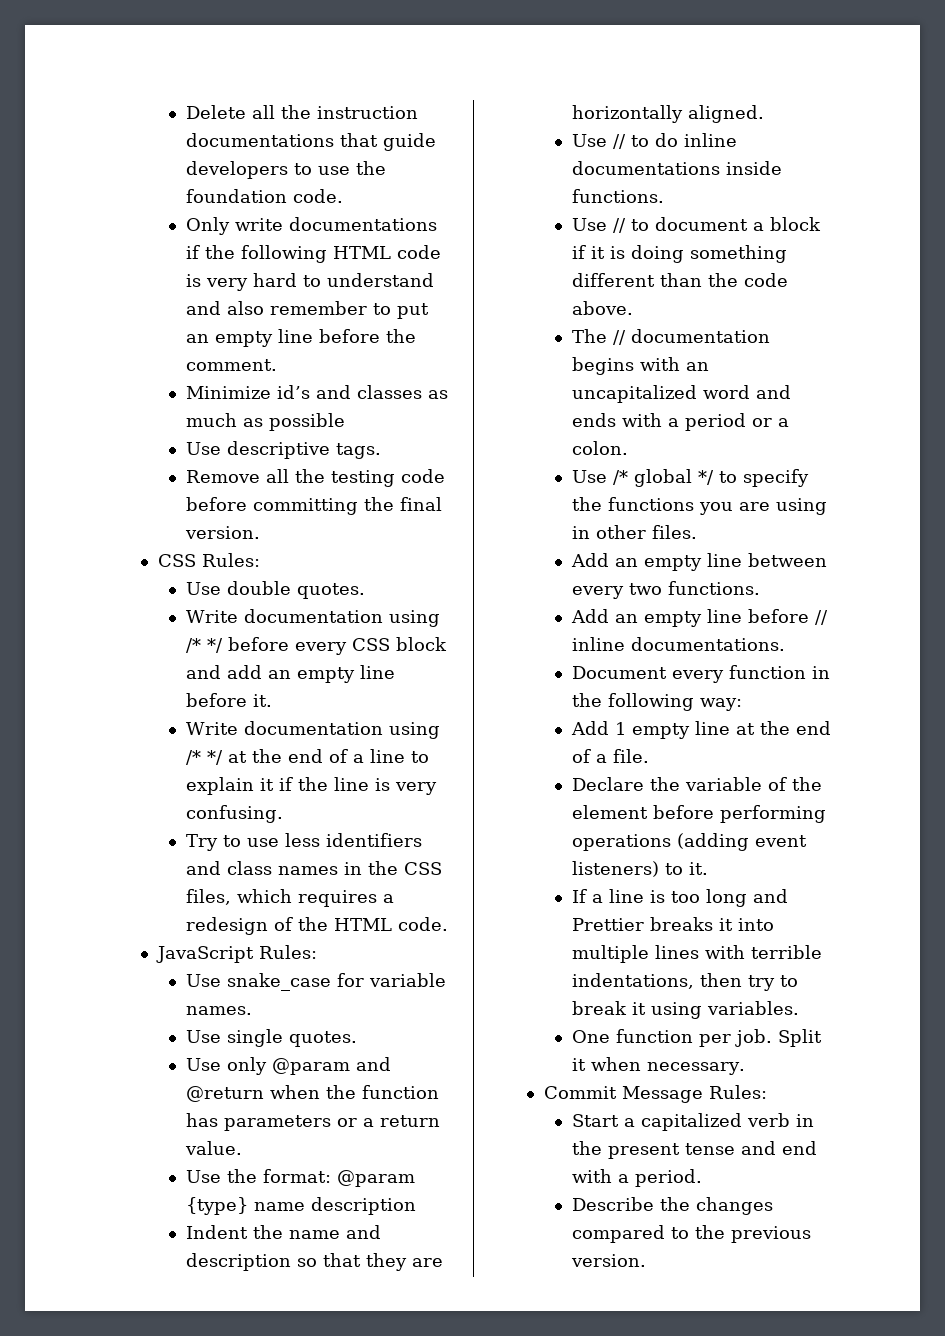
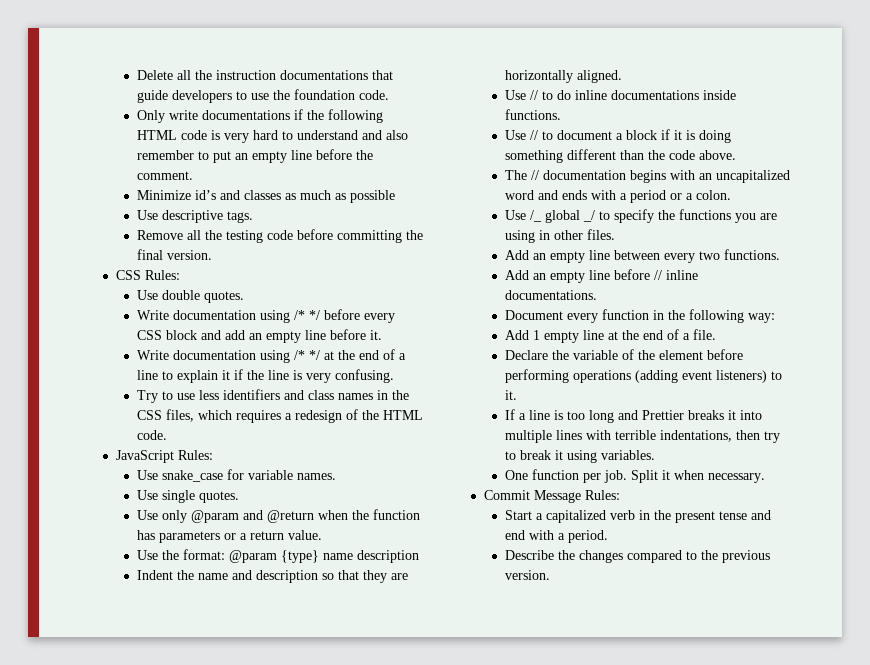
[612,469,714,487] /* global */ -> [529,210,595,223] /_ global _/

